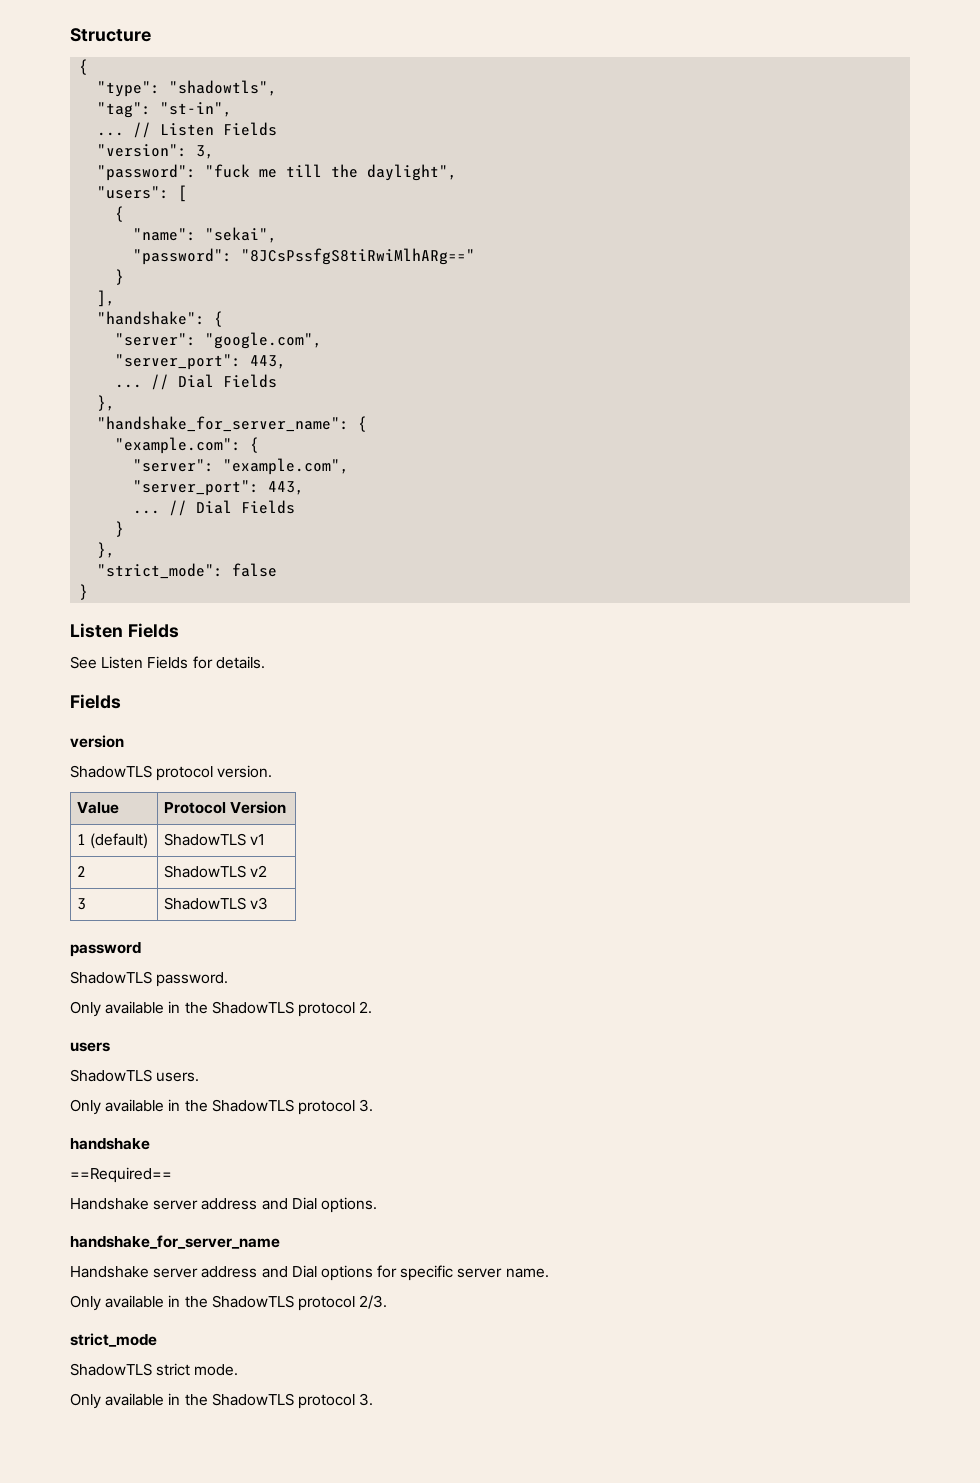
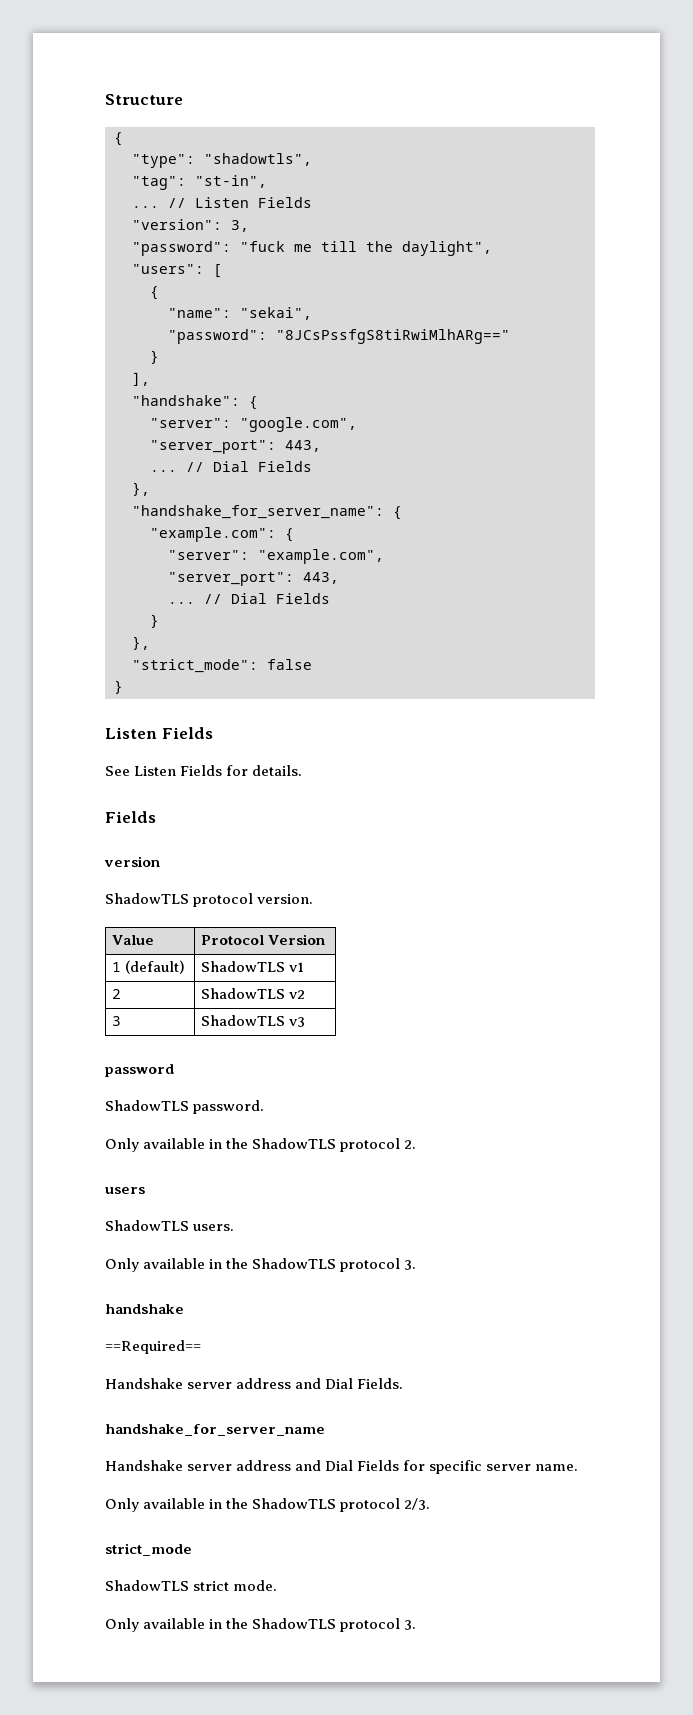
[320,1197,377,1213] options. -> [357,1378,404,1389] Fields.
[320,1265,373,1281] options -> [357,1460,400,1471] Fields

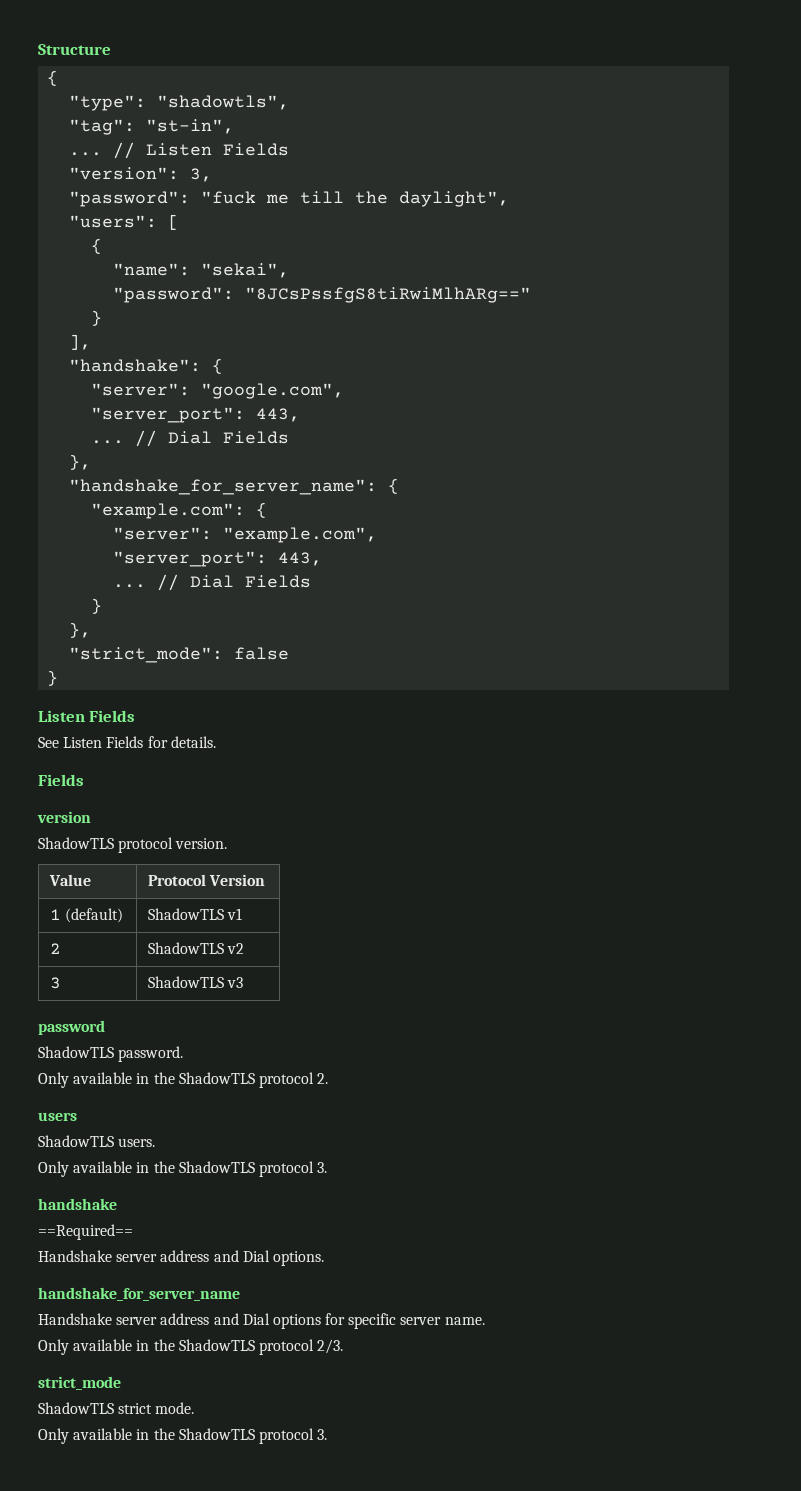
[357,1378,404,1389] Fields. -> [272,1251,324,1266] options.
[357,1460,400,1471] Fields -> [272,1314,321,1329] options

